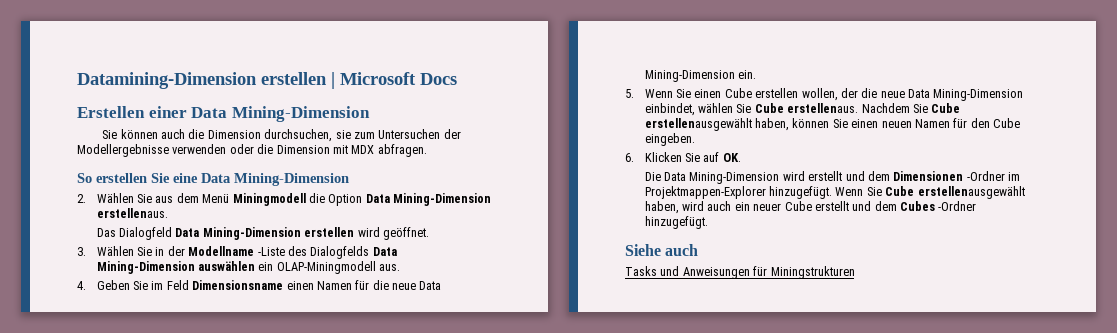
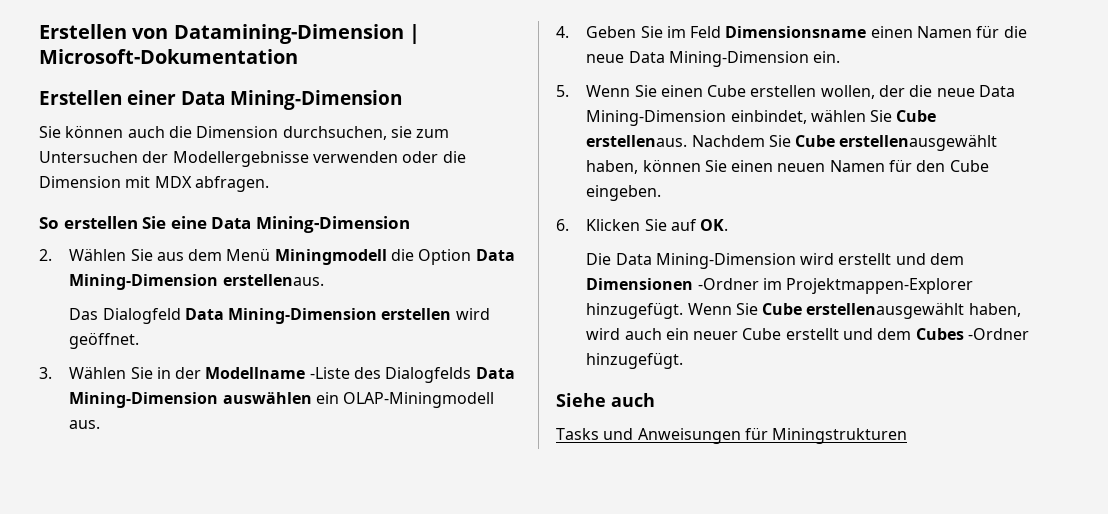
[77,72,457,89] Datamining-Dimension erstellen | Microsoft Docs -> [39,24,420,44] [39,49,298,64] Erstellen von Datamining-Dimension | Microsoft-Dokumentation

